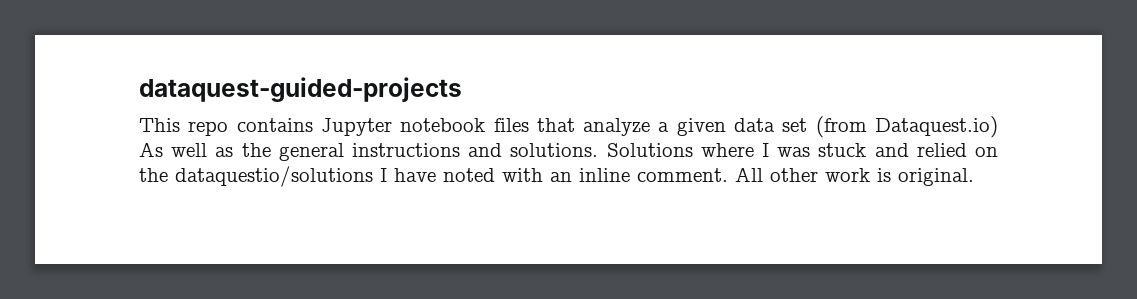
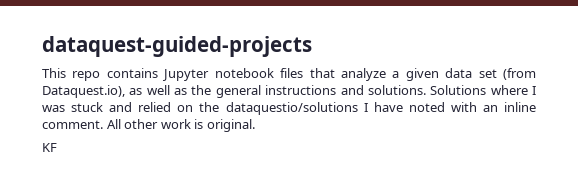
[874,116,998,138] [139,142,163,157] Dataquest.io) As -> [42,85,143,98] Dataquest.io), as
(974, 177) none -> [42,143,57,152] // KF

